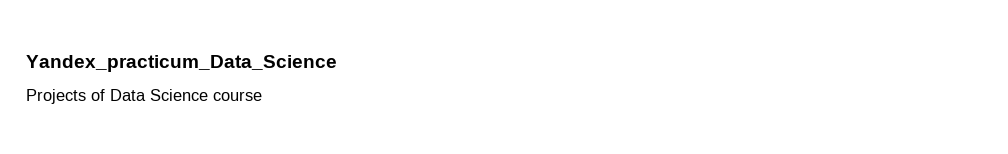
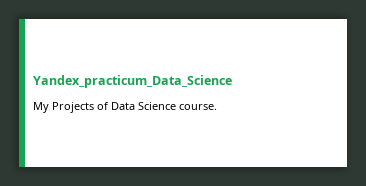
(337, 63) none -> [33,102,49,113] My
[213,91,262,101] course -> [179,104,217,110] course.

